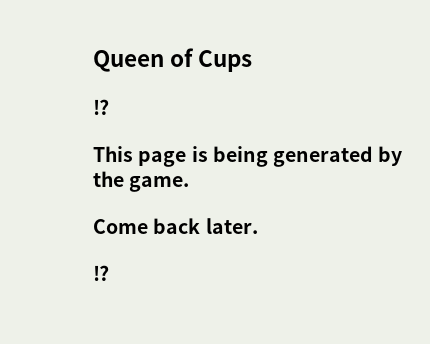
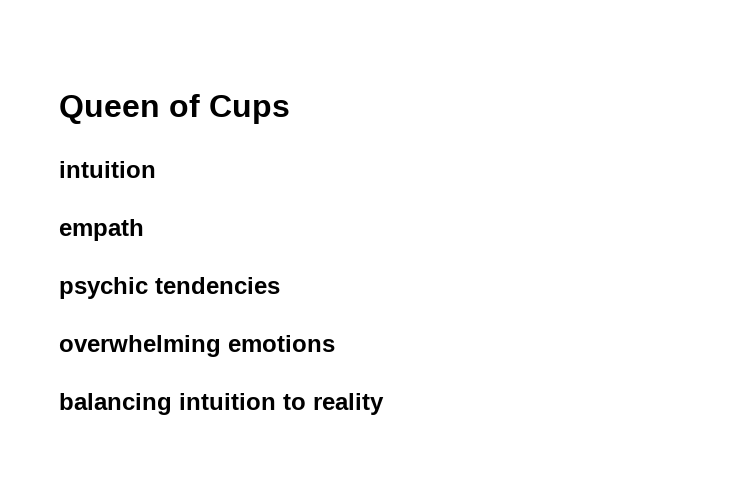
[93,99,109,115] [93,146,403,167] [93,171,190,192] [93,218,258,234] [93,265,109,281] ⁉ // This page is being generated by the game. // Come back later. // ⁉ -> [59,161,156,178] [59,219,144,241] [59,277,280,299] [59,335,335,357] [59,393,384,415] intuition // empath // psychic tendencies // overwhelming emotions // balancing intuition to reality

